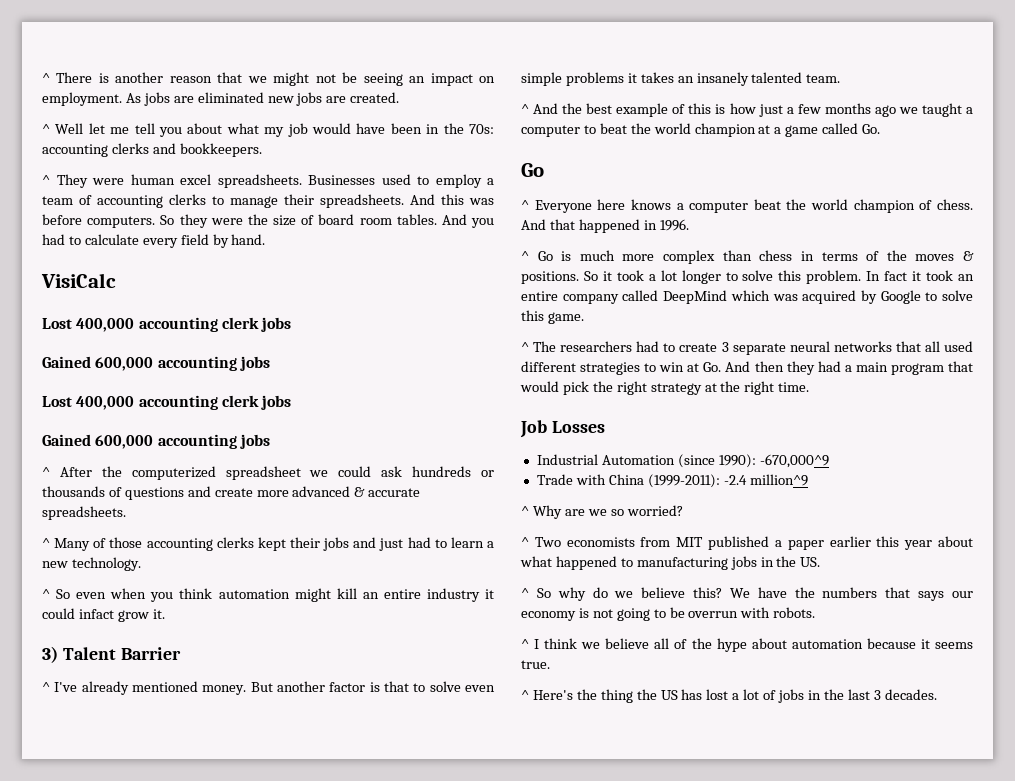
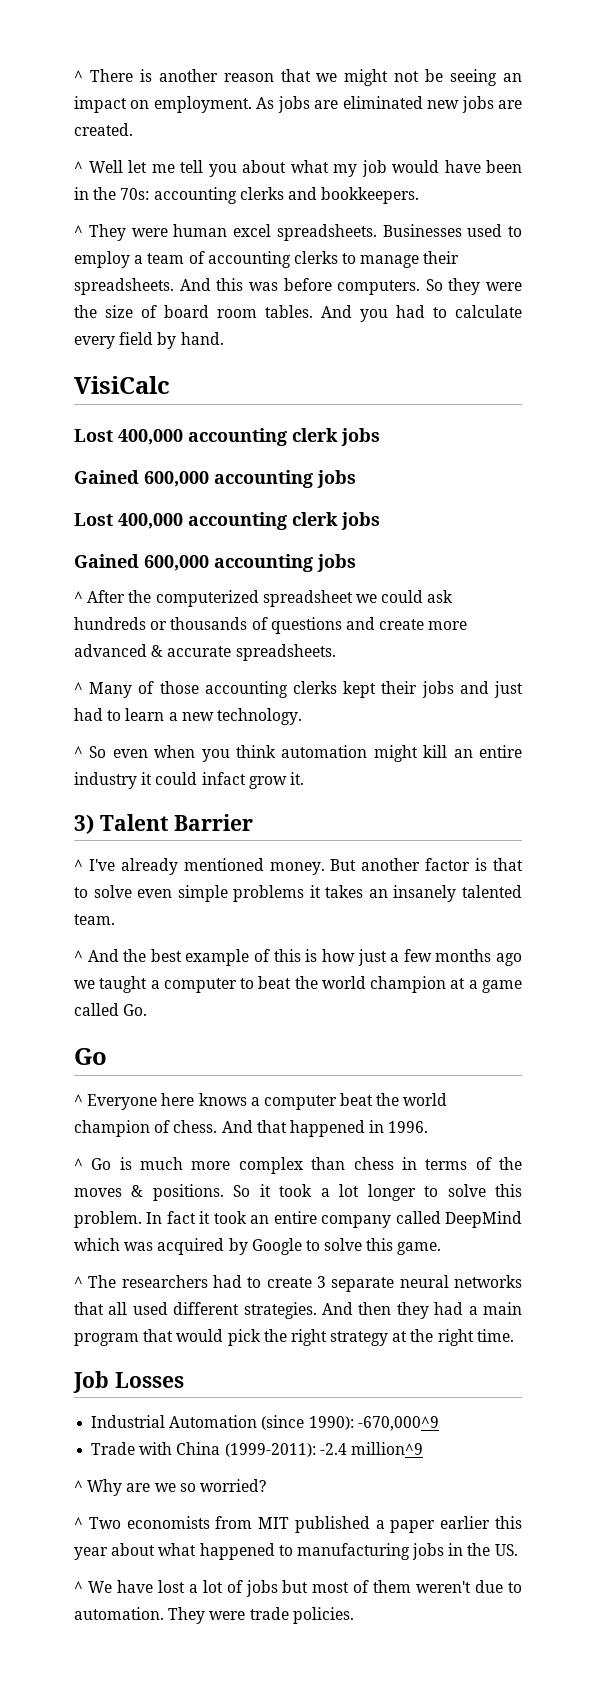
[580,362,722,375] strategies to win at Go. -> [243,1302,317,1319] strategies.
[536,587,974,601] [521,607,816,621] [521,638,973,652] [521,660,550,669] [521,689,703,703] So why do we believe this? We have the numbers that says our economy is not going to be overrun with robots. // ^ I think we believe all of the hype about automation because it seems true. // ^ Here's the thing the US has -> [87,1580,153,1593] We have
[807,689,937,700] in the last 3 decades. -> [282,1580,522,1593] [74,1607,354,1624] but most of them weren't due to automation. They were trade policies.

